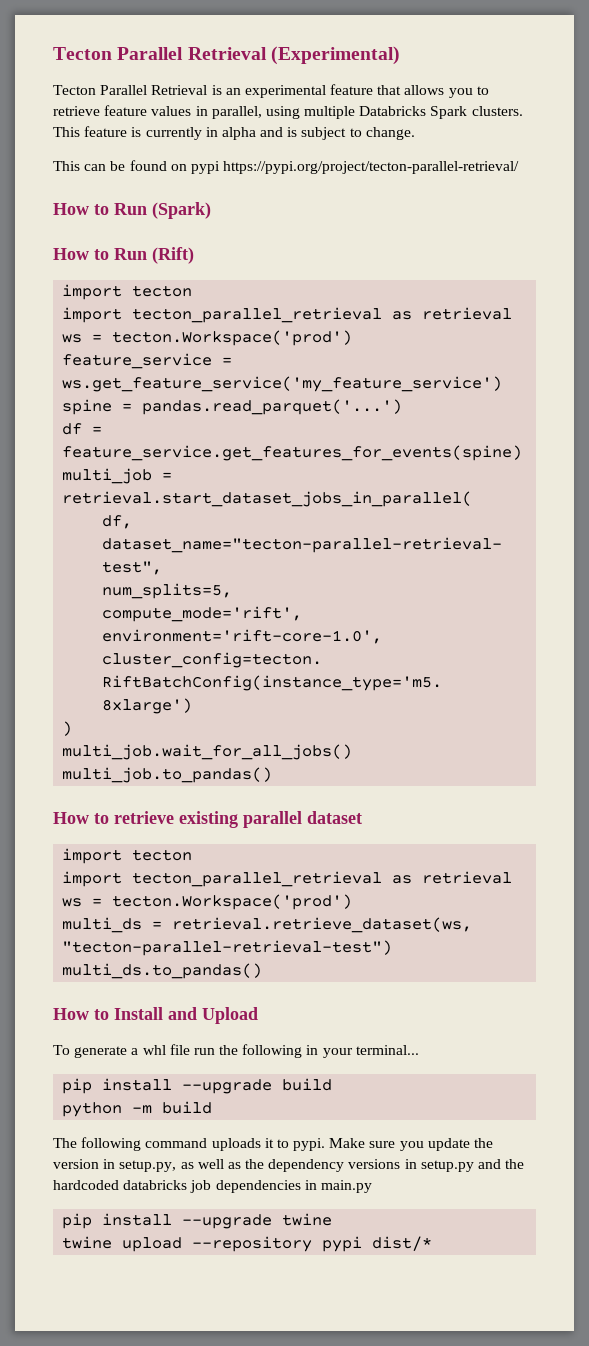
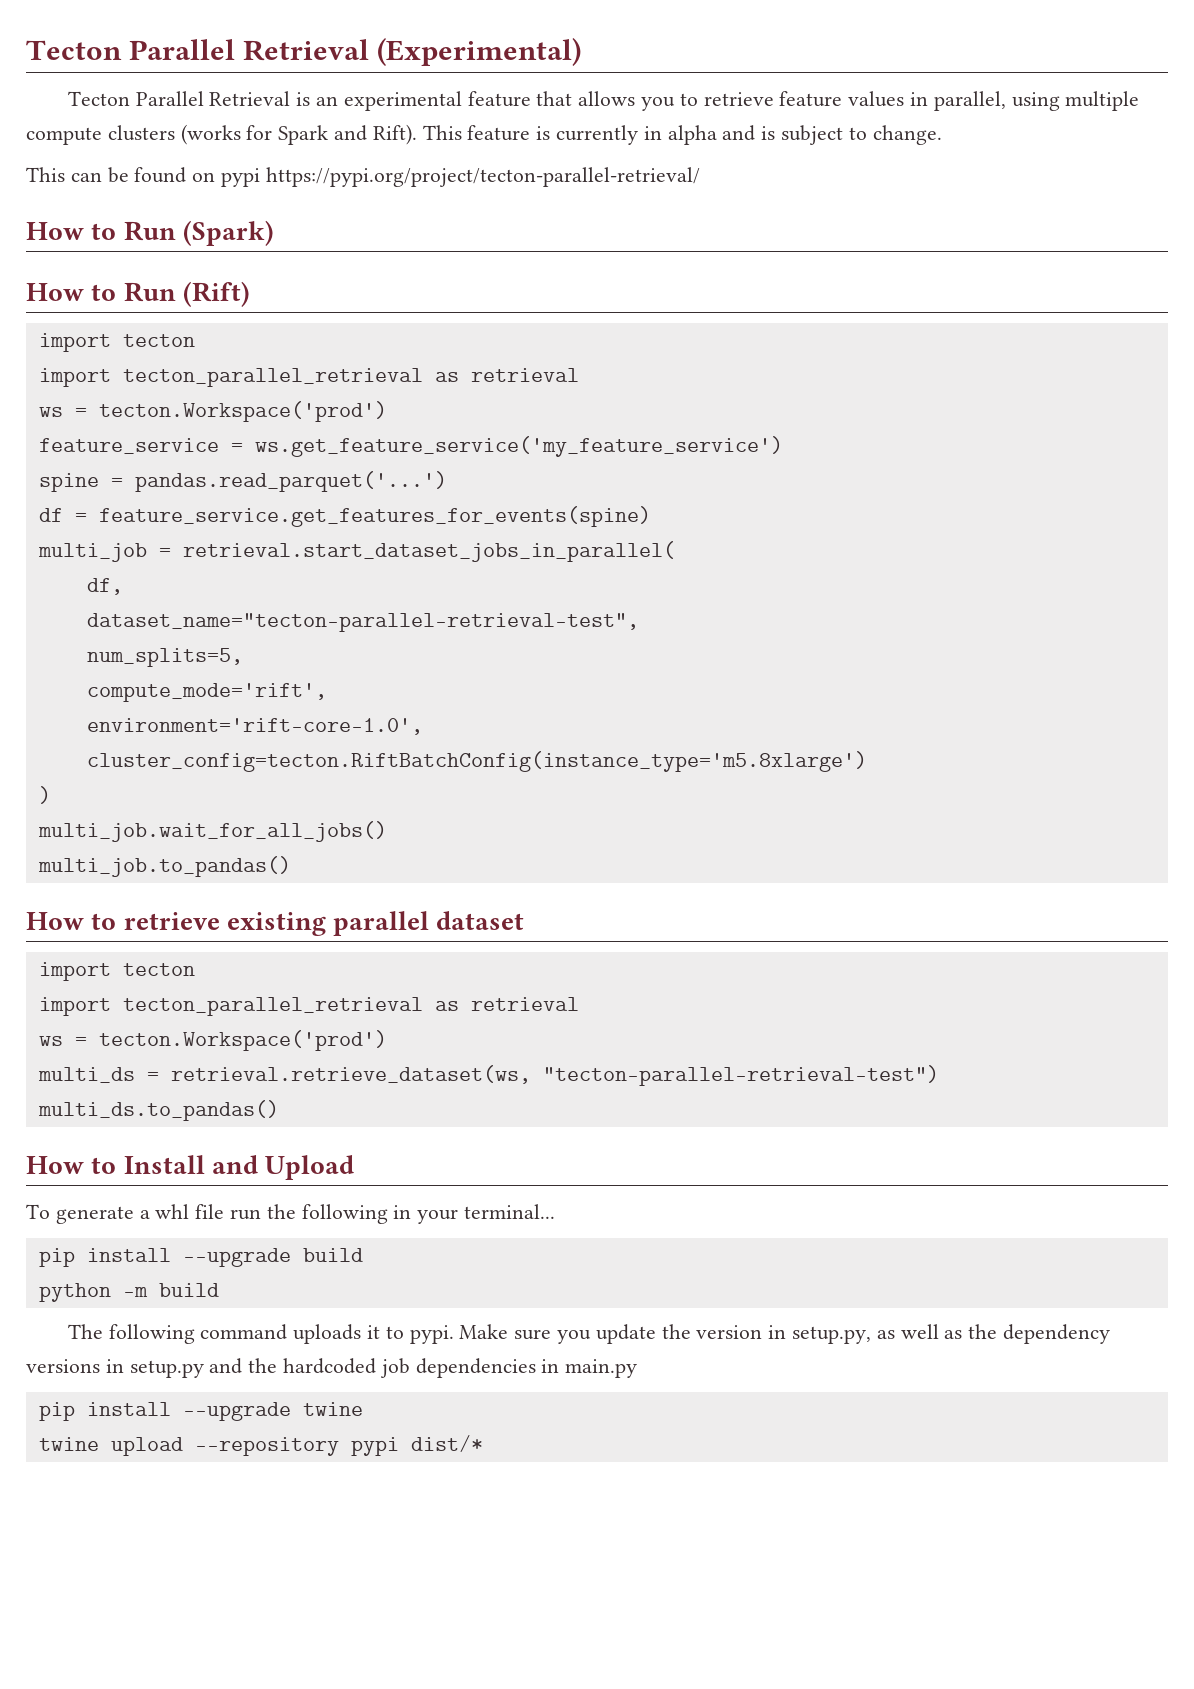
[359,106,523,119] Databricks Spark clusters. -> [26,124,417,145] compute clusters (works for Spark and Rift).
[123,1180,188,1190] databricks -> (377, 1366) none

